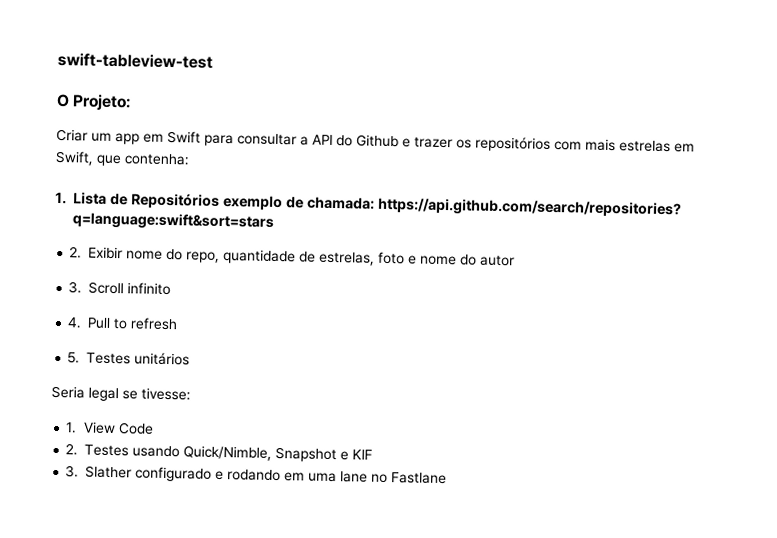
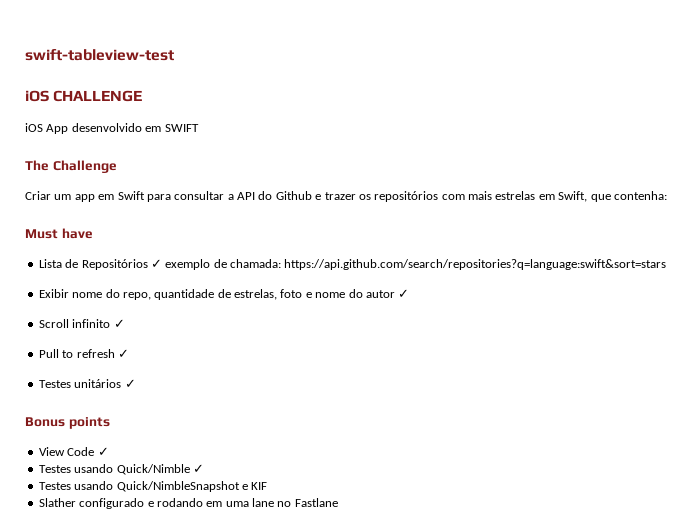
[56,93,133,112] O Projeto: -> [25,90,143,102] [25,123,199,134] [25,160,117,173] iOS CHALLENGE // iOS App desenvolvido em SWIFT // The Challenge
[55,191,67,205] 1. -> [25,228,93,239] Must have //
(220, 201) none -> [150,259,162,268] ✓
[377,197,682,219] [72,212,275,231] [69,246,83,259] https://api.github.com/search/repositories? q=language:swift&sort=stars // 2. -> [284,259,667,270] https://api.github.com/search/repositories?q=language:swift&sort=stars //
[68,281,83,294] // 3. -> [398,289,410,298] ✓ //
[67,317,83,329] // 4. -> [113,319,125,328] ✓ //
[67,352,81,364] // 5. -> [117,349,129,358] ✓ //
[51,385,191,402] [65,422,78,434] // Seria legal se tivesse: // 1. -> [124,379,136,388] [25,417,110,429] ✓ // Bonus points //
[65,443,338,463] // 2. Testes usando Quick/Nimble, Snapshot -> [97,447,109,456] [38,464,204,475] [38,481,240,492] ✓ // Testes usando Quick/Nimble ✓ // Testes usando Quick/NimbleSnapshot
[65,465,80,478] 3. -> (268, 486) none

